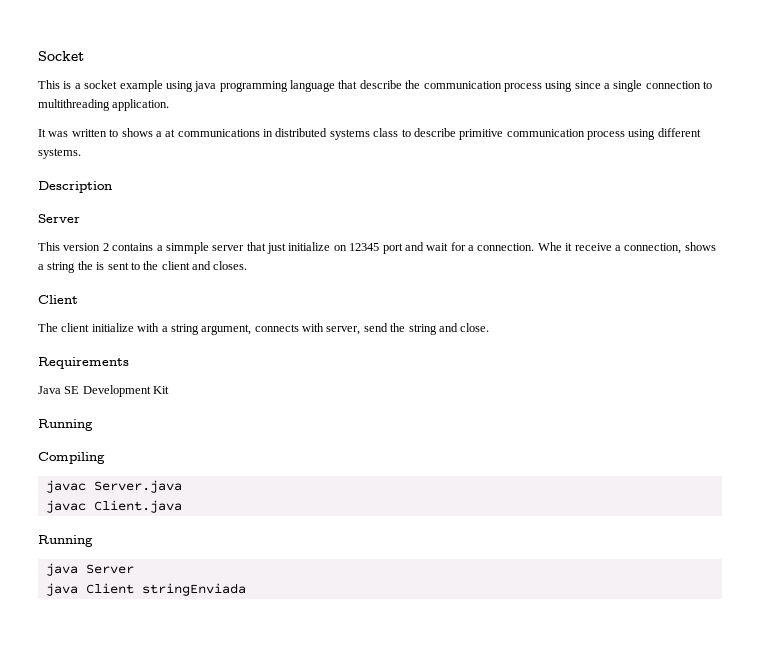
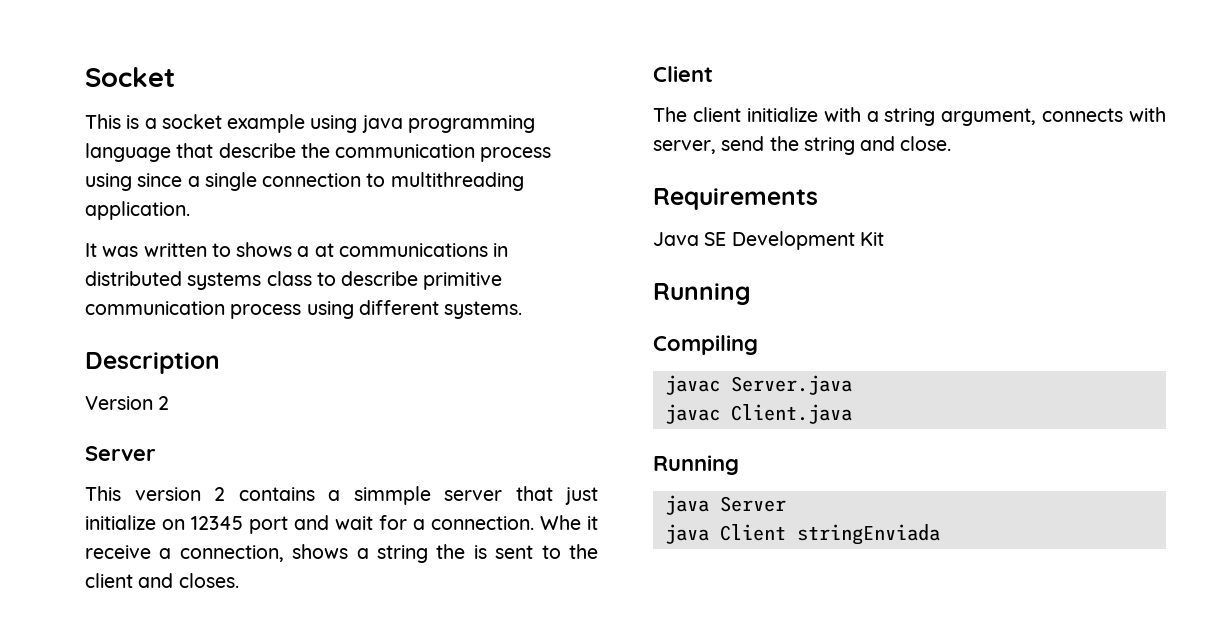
(112, 187) none -> [85,396,170,410] // Version 2

